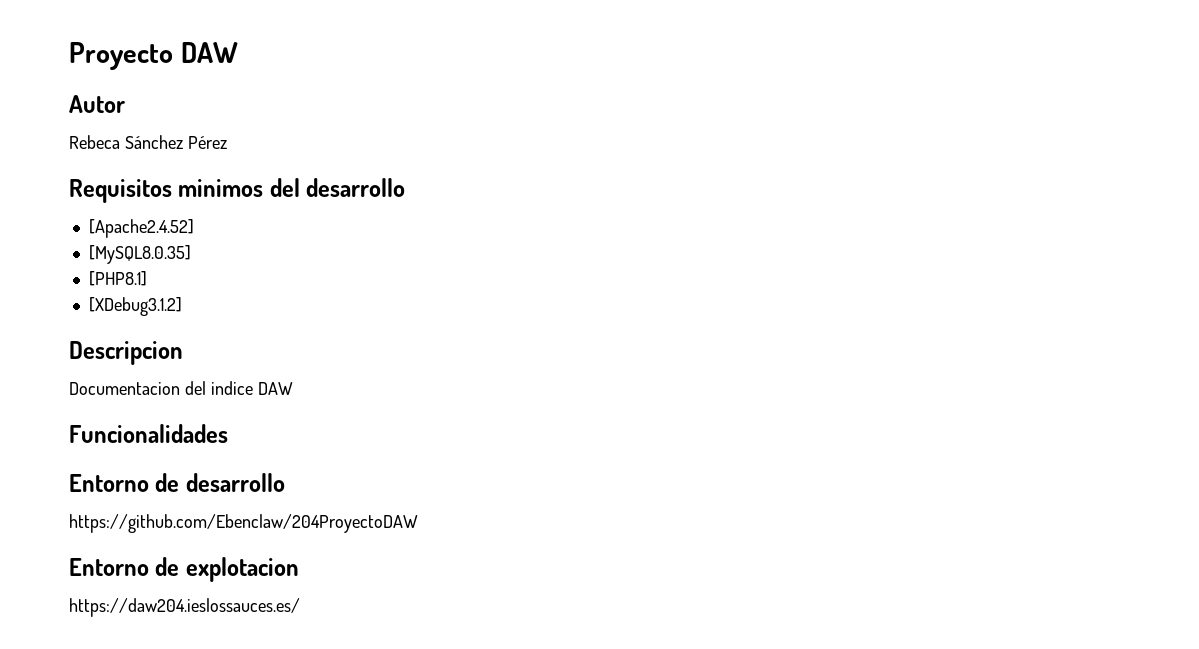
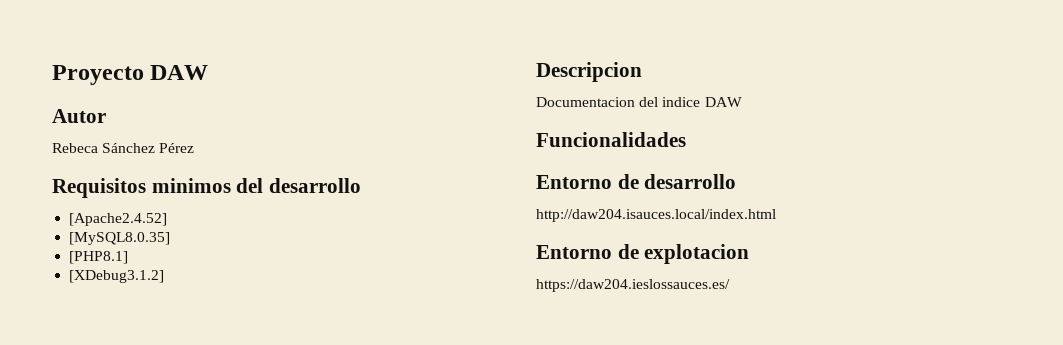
[69,514,418,533] https://github.com/Ebenclaw/204ProyectoDAW -> [536,209,776,222] http://daw204.isauces.local/index.html

